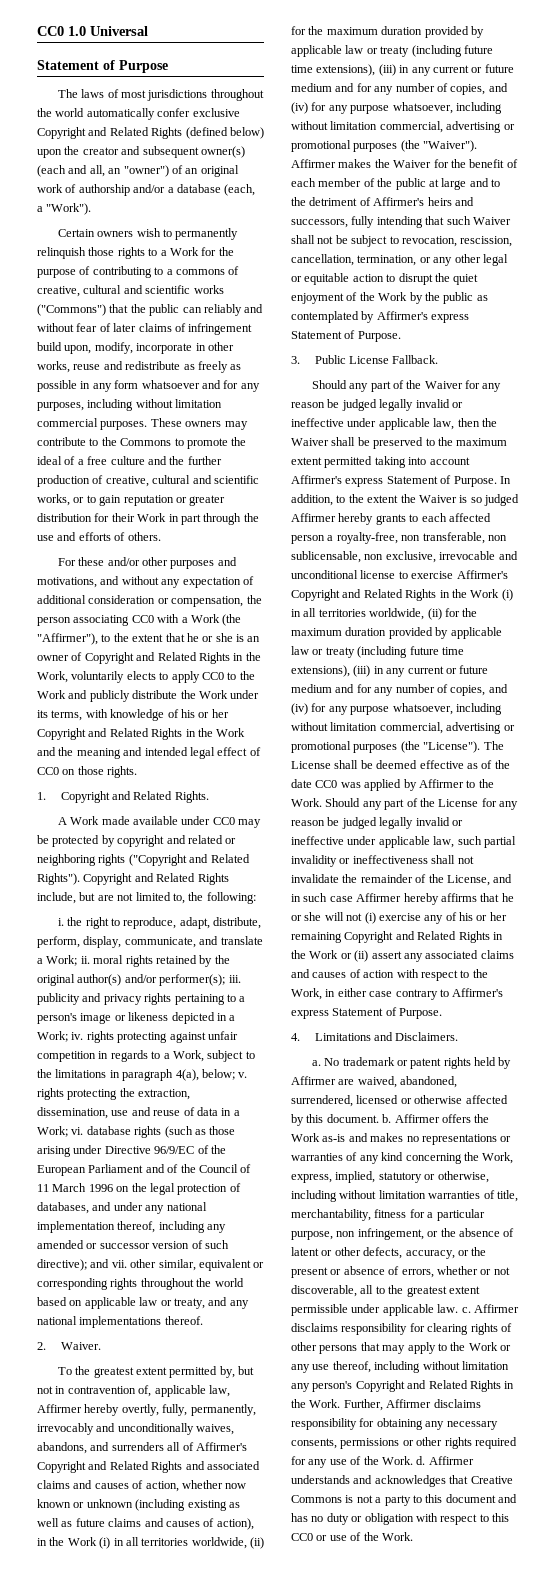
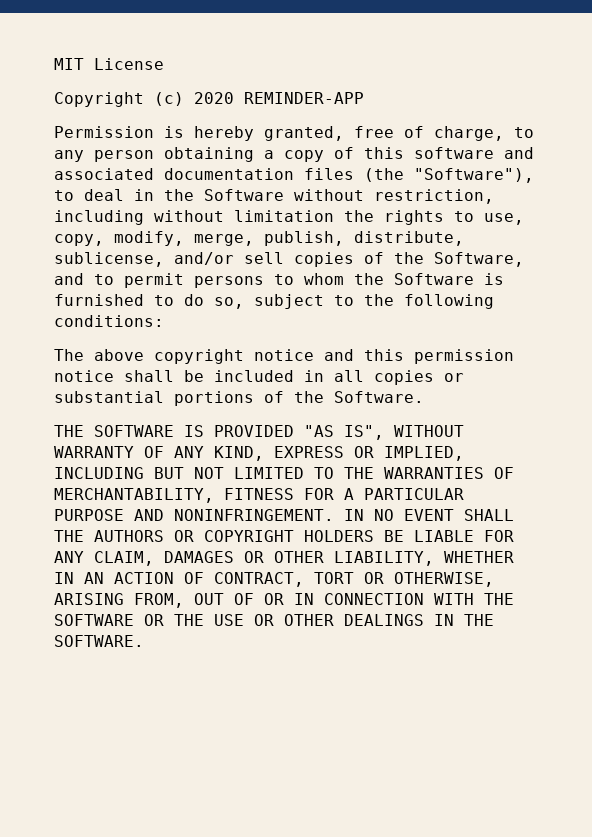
[37,26,148,36] [37,60,168,73] [57,89,264,101] [37,108,240,120] [37,127,264,139] [37,146,245,158] [37,165,239,177] [37,184,256,196] [37,203,92,215] [57,228,239,240] [37,247,234,259] [37,266,240,278] [37,285,224,297] [37,304,264,316] [37,323,253,335] [37,342,234,354] [37,361,242,373] [37,380,260,392] [37,399,223,411] [37,418,248,430] [37,437,247,449] [37,456,222,465] [37,475,259,487] [37,494,226,506] [37,513,259,525] [37,532,161,541] [57,557,237,569] [37,576,254,588] [37,595,262,607] [37,614,242,626] [37,633,261,645] [37,652,261,664] [37,671,255,683] [37,690,260,702] [37,709,229,721] [37,728,246,740] [37,747,261,759] [37,766,138,778] [37,791,209,803] [57,816,262,828] [37,835,237,847] [37,854,250,866] [37,873,229,885] [37,892,256,904] [57,917,262,929] [37,936,263,948] [37,955,230,967] [37,974,241,986] [37,993,246,1005] [37,1012,236,1024] [37,1031,238,1043] [37,1050,255,1062] [37,1069,248,1081] [37,1088,191,1100] [37,1107,240,1119] [37,1126,236,1138] [37,1145,226,1157] [37,1164,252,1176] [37,1183,241,1195] [37,1202,207,1214] [37,1221,227,1233] [37,1240,229,1249] [37,1259,265,1271] [37,1278,244,1290] [37,1297,249,1309] [37,1316,203,1328] [37,1342,101,1350] [57,1366,255,1378] [37,1385,230,1397] [37,1404,256,1416] [37,1423,235,1435] [37,1442,247,1454] [37,1461,260,1473] [37,1480,247,1492] [37,1499,240,1511] [37,1518,254,1530] [37,1537,264,1549] [291,26,484,38] [291,45,493,57] [291,64,514,76] [291,83,508,95] [291,102,502,114] [291,121,515,133] [291,140,478,152] [291,159,518,168] [291,178,500,190] [291,197,474,206] [291,216,511,228] [291,235,513,247] [291,254,508,266] [291,273,479,285] [291,292,488,304] [291,311,470,323] [291,330,401,342] [291,355,439,364] [311,380,502,392] [291,399,463,411] [291,418,497,430] [291,437,508,449] [291,456,470,468] [291,475,511,487] [291,494,519,506] [291,513,491,525] [291,532,507,544] [291,551,518,563] [291,570,508,579] [291,589,513,601] [291,608,478,620] [291,627,502,639] [291,646,464,658] [291,665,489,677] [291,684,508,696] [291,703,502,715] [291,722,515,734] [291,741,504,753] [291,760,510,769] [291,779,494,791] [291,798,518,810] [291,817,463,829] [291,836,516,848] [291,855,474,867] [291,874,513,886] [291,893,514,905] [291,912,507,924] [291,931,503,943] [291,950,514,962] [291,969,488,981] [291,988,504,1000] [291,1007,443,1019] [291,1032,459,1041] [311,1057,512,1069] [291,1076,458,1088] [291,1095,508,1107] [291,1114,490,1126] [291,1133,512,1145] [291,1152,514,1164] [291,1171,489,1183] [291,1190,518,1202] [291,1209,485,1221] [291,1228,515,1240] [291,1247,487,1259] [291,1266,510,1278] [291,1285,480,1297] [291,1304,519,1316] [291,1323,512,1335] [291,1342,511,1354] [291,1361,509,1373] [291,1380,515,1392] [291,1399,481,1411] [291,1418,498,1430] [291,1437,517,1449] [291,1456,474,1468] [291,1475,513,1487] [291,1494,517,1506] [291,1513,509,1525] [291,1532,413,1541] CC0 1.0 Universal // Statement of Purpose // The laws of most jurisdictions throughout the world automatically confer exclusive Copyright and Related Rights (defined below) upon the creator and subsequent owner(s) (each and all, an "owner") of an original work of authorship and/or a database (each, a "Work"). // Certain owners wish to permanently relinquish those rights to a Work for the purpose of contributing to a commons of creative, cultural and scientific works ("Commons") that the public can reliably and without fear of later claims of infringement build upon, modify, incorporate in other works, reuse and redistribute as freely as possible in any form whatsoever and for any purposes, including without limitation commercial purposes. These owners may contribute to the Commons to promote the ideal of a free culture and the further production of creative, cultural and scientific works, or to gain reputation or greater distribution for their Work in part through the use and efforts of others. // For these and/or other purposes and motivations, and without any expectation of additional consideration or compensation, the person associating CC0 with a Work (the "Affirmer"), to the extent that he or she is an owner of Copyright and Related Rights in the Work, voluntarily elects to apply CC0 to the Work and publicly distribute the Work under its terms, with knowledge of his or her Copyright and Related Rights in the Work and the meaning and intended legal effect of CC0 on those rights. // 1. Copyright and Related Rights. // A Work made available under CC0 may be protected by copyright and related or neighboring rights ("Copyright and Related Rights"). Copyright and Related Rights include, but are not limited to, the following: // i. the right to reproduce, adapt, distribute, perform, display, communicate, and translate a Work; ii. moral rights retained by the original author(s) and/or performer(s); iii. publicity and privacy rights pertaining to a person's image or likeness depicted in a Work; iv. rights protecting against unfair competition in regards to a Work, subject to the limitations in paragraph 4(a), below; v. rights protecting the extraction, dissemination, use and reuse of data in a Work; vi. database rights (such as those arising under Directive 96/9/EC of the European Parliament and of the Council of 11 March 1996 on the legal protection of databases, and under any national implementation thereof, including any amended or successor version of such directive); and vii. other similar, equivalent or corresponding rights throughout the world based on applicable law or treaty, and any national implementations thereof. // 2. Waiver. // To the greatest extent permitted by, but not in contravention of, applicable law, Affirmer hereby overtly, fully, permanently, irrevocably and unconditionally waives, abandons, and surrenders all of Affirmer's Copyright and Related Rights and associated claims and causes of action, whether now known or unknown (including existing as well as future claims and causes of action), in the Work (i) in all territories worldwide, (ii) for the maximum duration provided by applicable law or treaty (including future time extensions), (iii) in any current or future medium and for any number of copies, and (iv) for any purpose whatsoever, including without limitation commercial, advertising or promotional purposes (the "Waiver"). Affirmer makes the Waiver for the benefit of each member of the public at large and to the detriment of Affirmer's heirs and successors, fully intending that such Waiver shall not be subject to revocation, rescission, cancellation, termination, or any other legal or equitable action to disrupt the quiet enjoyment of the Work by the public as contemplated by Affirmer's express Statement of Purpose. // 3. Public License Fallback. // Should any part of the Waiver for any reason be judged legally invalid or ineffective under applicable law, then the Waiver shall be preserved to the maximum extent permitted taking into account Affirmer's express Statement of Purpose. In addition, to the extent the Waiver is so judged Affirmer hereby grants to each affected person a royalty-free, non transferable, non sublicensable, non exclusive, irrevocable and unconditional license to exercise Affirmer's Copyright and Related Rights in the Work (i) in all territories worldwide, (ii) for the maximum duration provided by applicable law or treaty (including future time extensions), (iii) in any current or future medium and for any number of copies, and (iv) for any purpose whatsoever, including without limitation commercial, advertising or promotional purposes (the "License"). The License shall be deemed effective as of the date CC0 was applied by Affirmer to the Work. Should any part of the License for any reason be judged legally invalid or ineffective under applicable law, such partial invalidity or ineffectiveness shall not invalidate the remainder of the License, and in such case Affirmer hereby affirms that he or she will not (i) exercise any of his or her remaining Copyright and Related Rights in the Work or (ii) assert any associated claims and causes of action with respect to the Work, in either case contrary to Affirmer's express Statement of Purpose. // 4. Limitations and Disclaimers. // a. No trademark or patent rights held by Affirmer are waived, abandoned, surrendered, licensed or otherwise affected by this document. b. Affirmer offers the Work as-is and makes no representations or warranties of any kind concerning the Work, express, implied, statutory or otherwise, including without limitation warranties of title, merchantability, fitness for a particular purpose, non infringement, or the absence of latent or other defects, accuracy, or the present or absence of errors, whether or not discoverable, all to the greatest extent permissible under applicable law. c. Affirmer disclaims responsibility for clearing rights of other persons that may apply to the Work or any use thereof, including without limitation any person's Copyright and Related Rights in the Work. Further, Affirmer disclaims responsibility for obtaining any necessary consents, permissions or other rights required for any use of the Work. d. Affirmer understands and acknowledges that Creative Commons is not a party to this document and has no duty or obligation with respect to this CC0 or use of the Work. -> [54,58,164,70] [54,92,364,107] [54,126,534,141] [54,147,534,162] [54,168,534,183] [54,189,494,204] [54,210,524,225] [54,231,464,246] [54,252,524,267] [54,273,504,288] [54,294,494,309] [54,315,164,327] [54,349,514,364] [54,370,464,385] [54,391,424,406] [54,425,464,440] [54,446,464,461] [54,467,514,479] [54,488,464,503] [54,509,514,521] [54,530,514,542] [54,551,514,566] [54,572,494,587] [54,593,514,608] [54,614,494,626] [54,635,144,647] MIT License // Copyright (c) 2020 REMINDER-APP // Permission is hereby granted, free of charge, to any person obtaining a copy of this software and associated documentation files (the "Software"), to deal in the Software without restriction, including without limitation the rights to use, copy, modify, merge, publish, distribute, sublicense, and/or sell copies of the Software, and to permit persons to whom the Software is furnished to do so, subject to the following conditions: // The above copyright notice and this permission notice shall be included in all copies or substantial portions of the Software. // THE SOFTWARE IS PROVIDED "AS IS", WITHOUT WARRANTY OF ANY KIND, EXPRESS OR IMPLIED, INCLUDING BUT NOT LIMITED TO THE WARRANTIES OF MERCHANTABILITY, FITNESS FOR A PARTICULAR PURPOSE AND NONINFRINGEMENT. IN NO EVENT SHALL THE AUTHORS OR COPYRIGHT HOLDERS BE LIABLE FOR ANY CLAIM, DAMAGES OR OTHER LIABILITY, WHETHER IN AN ACTION OF CONTRACT, TORT OR OTHERWISE, ARISING FROM, OUT OF OR IN CONNECTION WITH THE SOFTWARE OR THE USE OR OTHER DEALINGS IN THE SOFTWARE.

